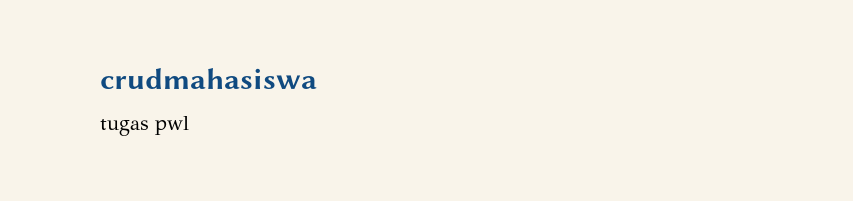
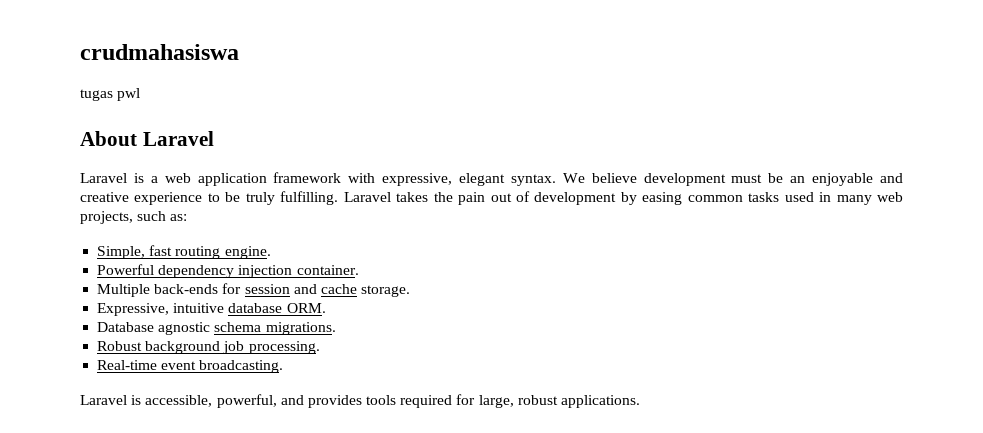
(189, 125) none -> [80,131,214,146] [80,172,903,186] [80,191,904,205] [80,211,188,224] [97,245,271,259] [97,264,359,278] [97,283,411,297] [97,303,326,316] [97,322,336,335] [97,341,320,354] [97,360,284,373] [80,394,641,408] // About Laravel // Laravel is a web application framework with expressive, elegant syntax. We believe development must be an enjoyable and creative experience to be truly fulfilling. Laravel takes the pain out of development by easing common tasks used in many web projects, such as: // Simple, fast routing engine. // Powerful dependency injection container. // Multiple back-ends for session and cache storage. // Expressive, intuitive database ORM. // Database agnostic schema migrations. // Robust background job processing. // Real-time event broadcasting. // Laravel is accessible, powerful, and provides tools required for large, robust applications.

